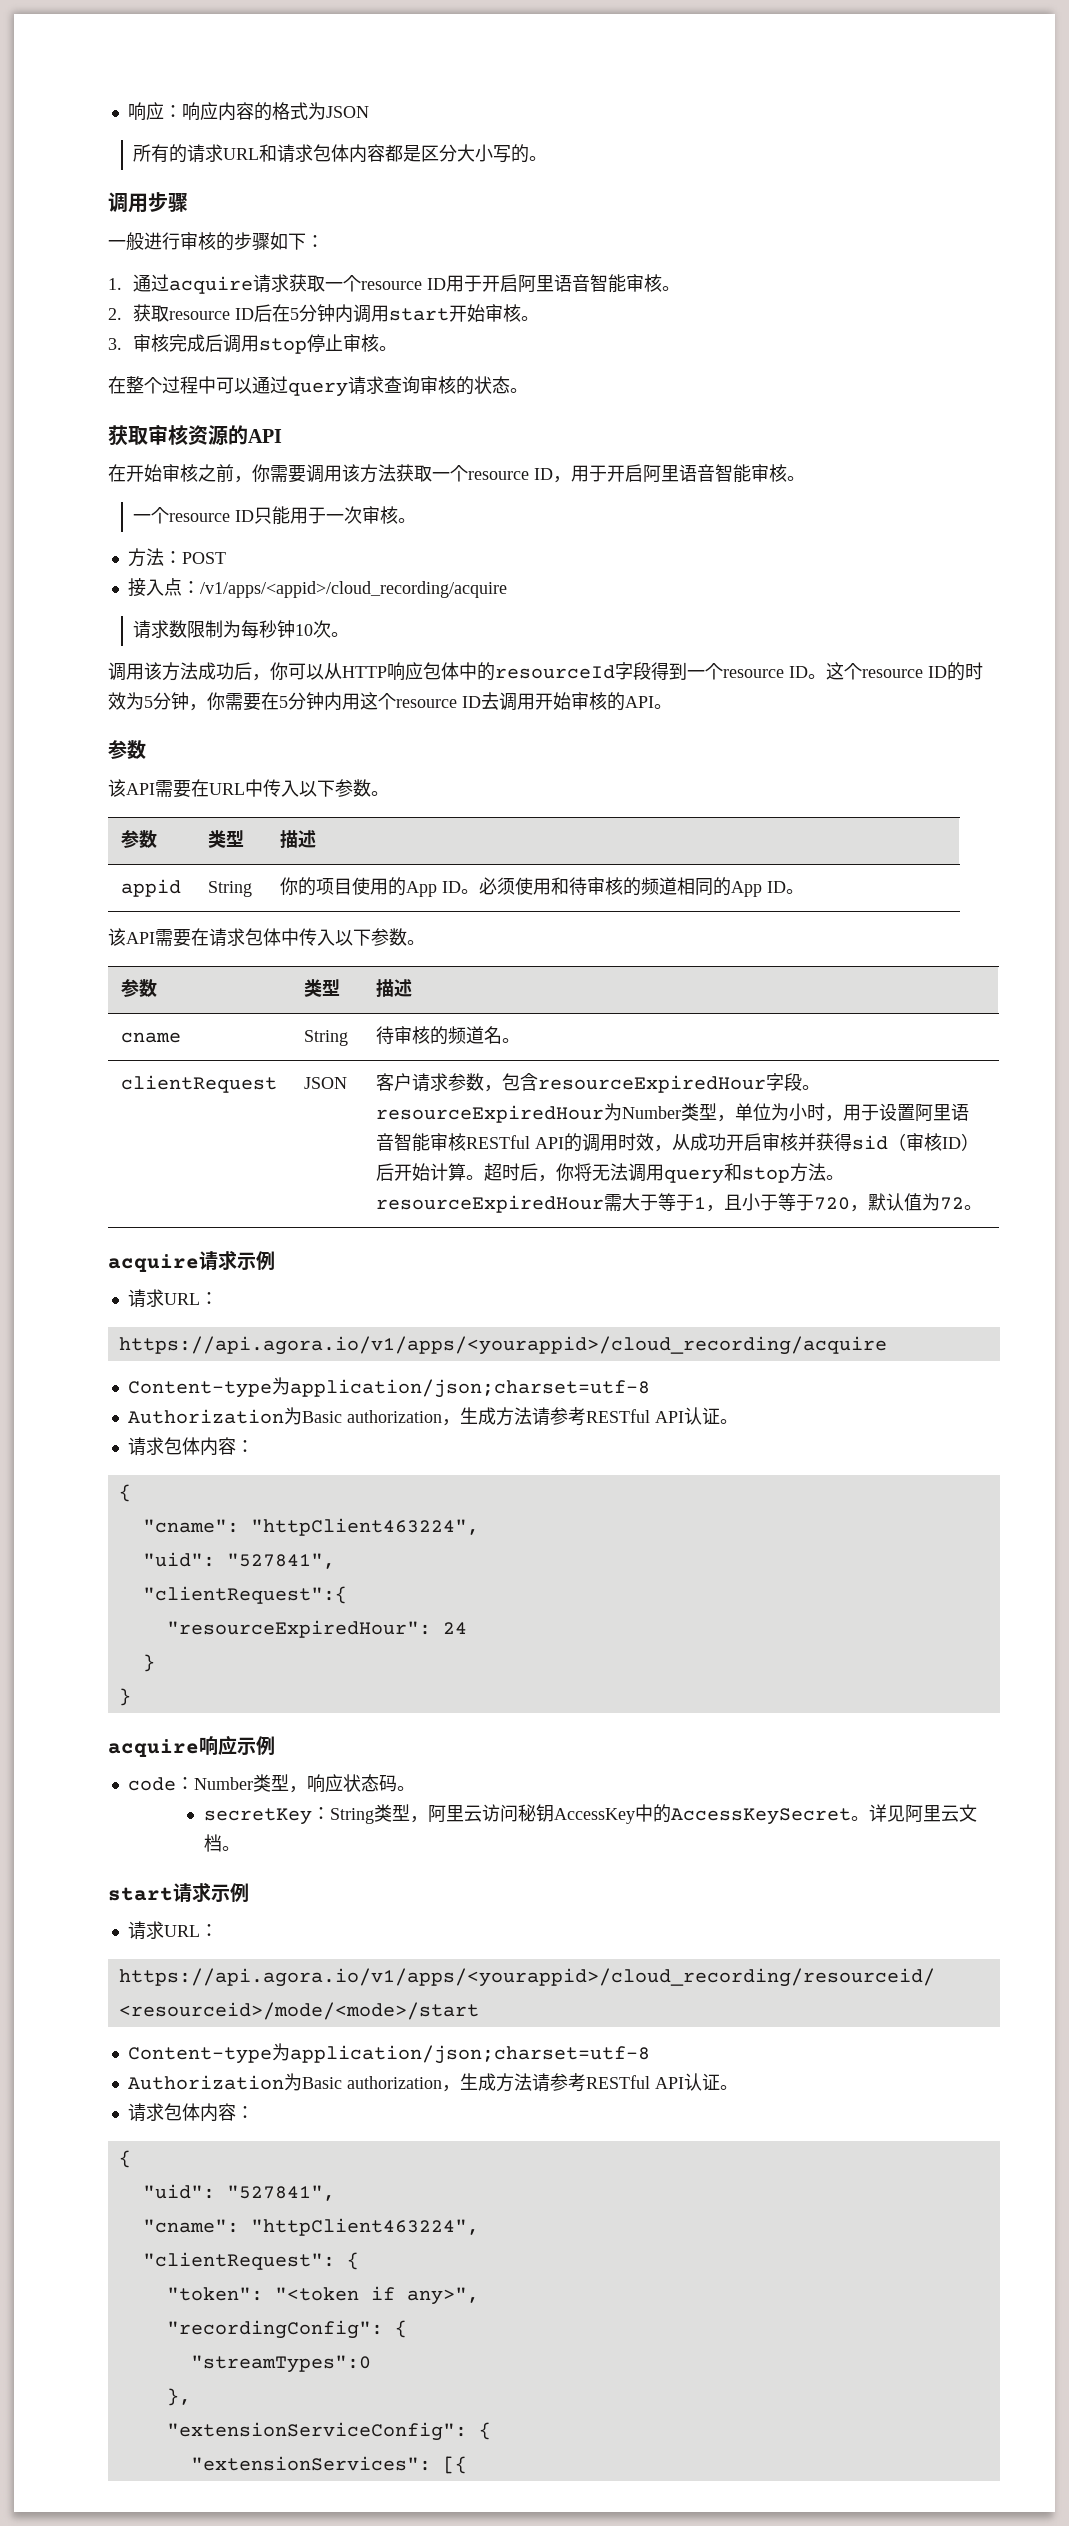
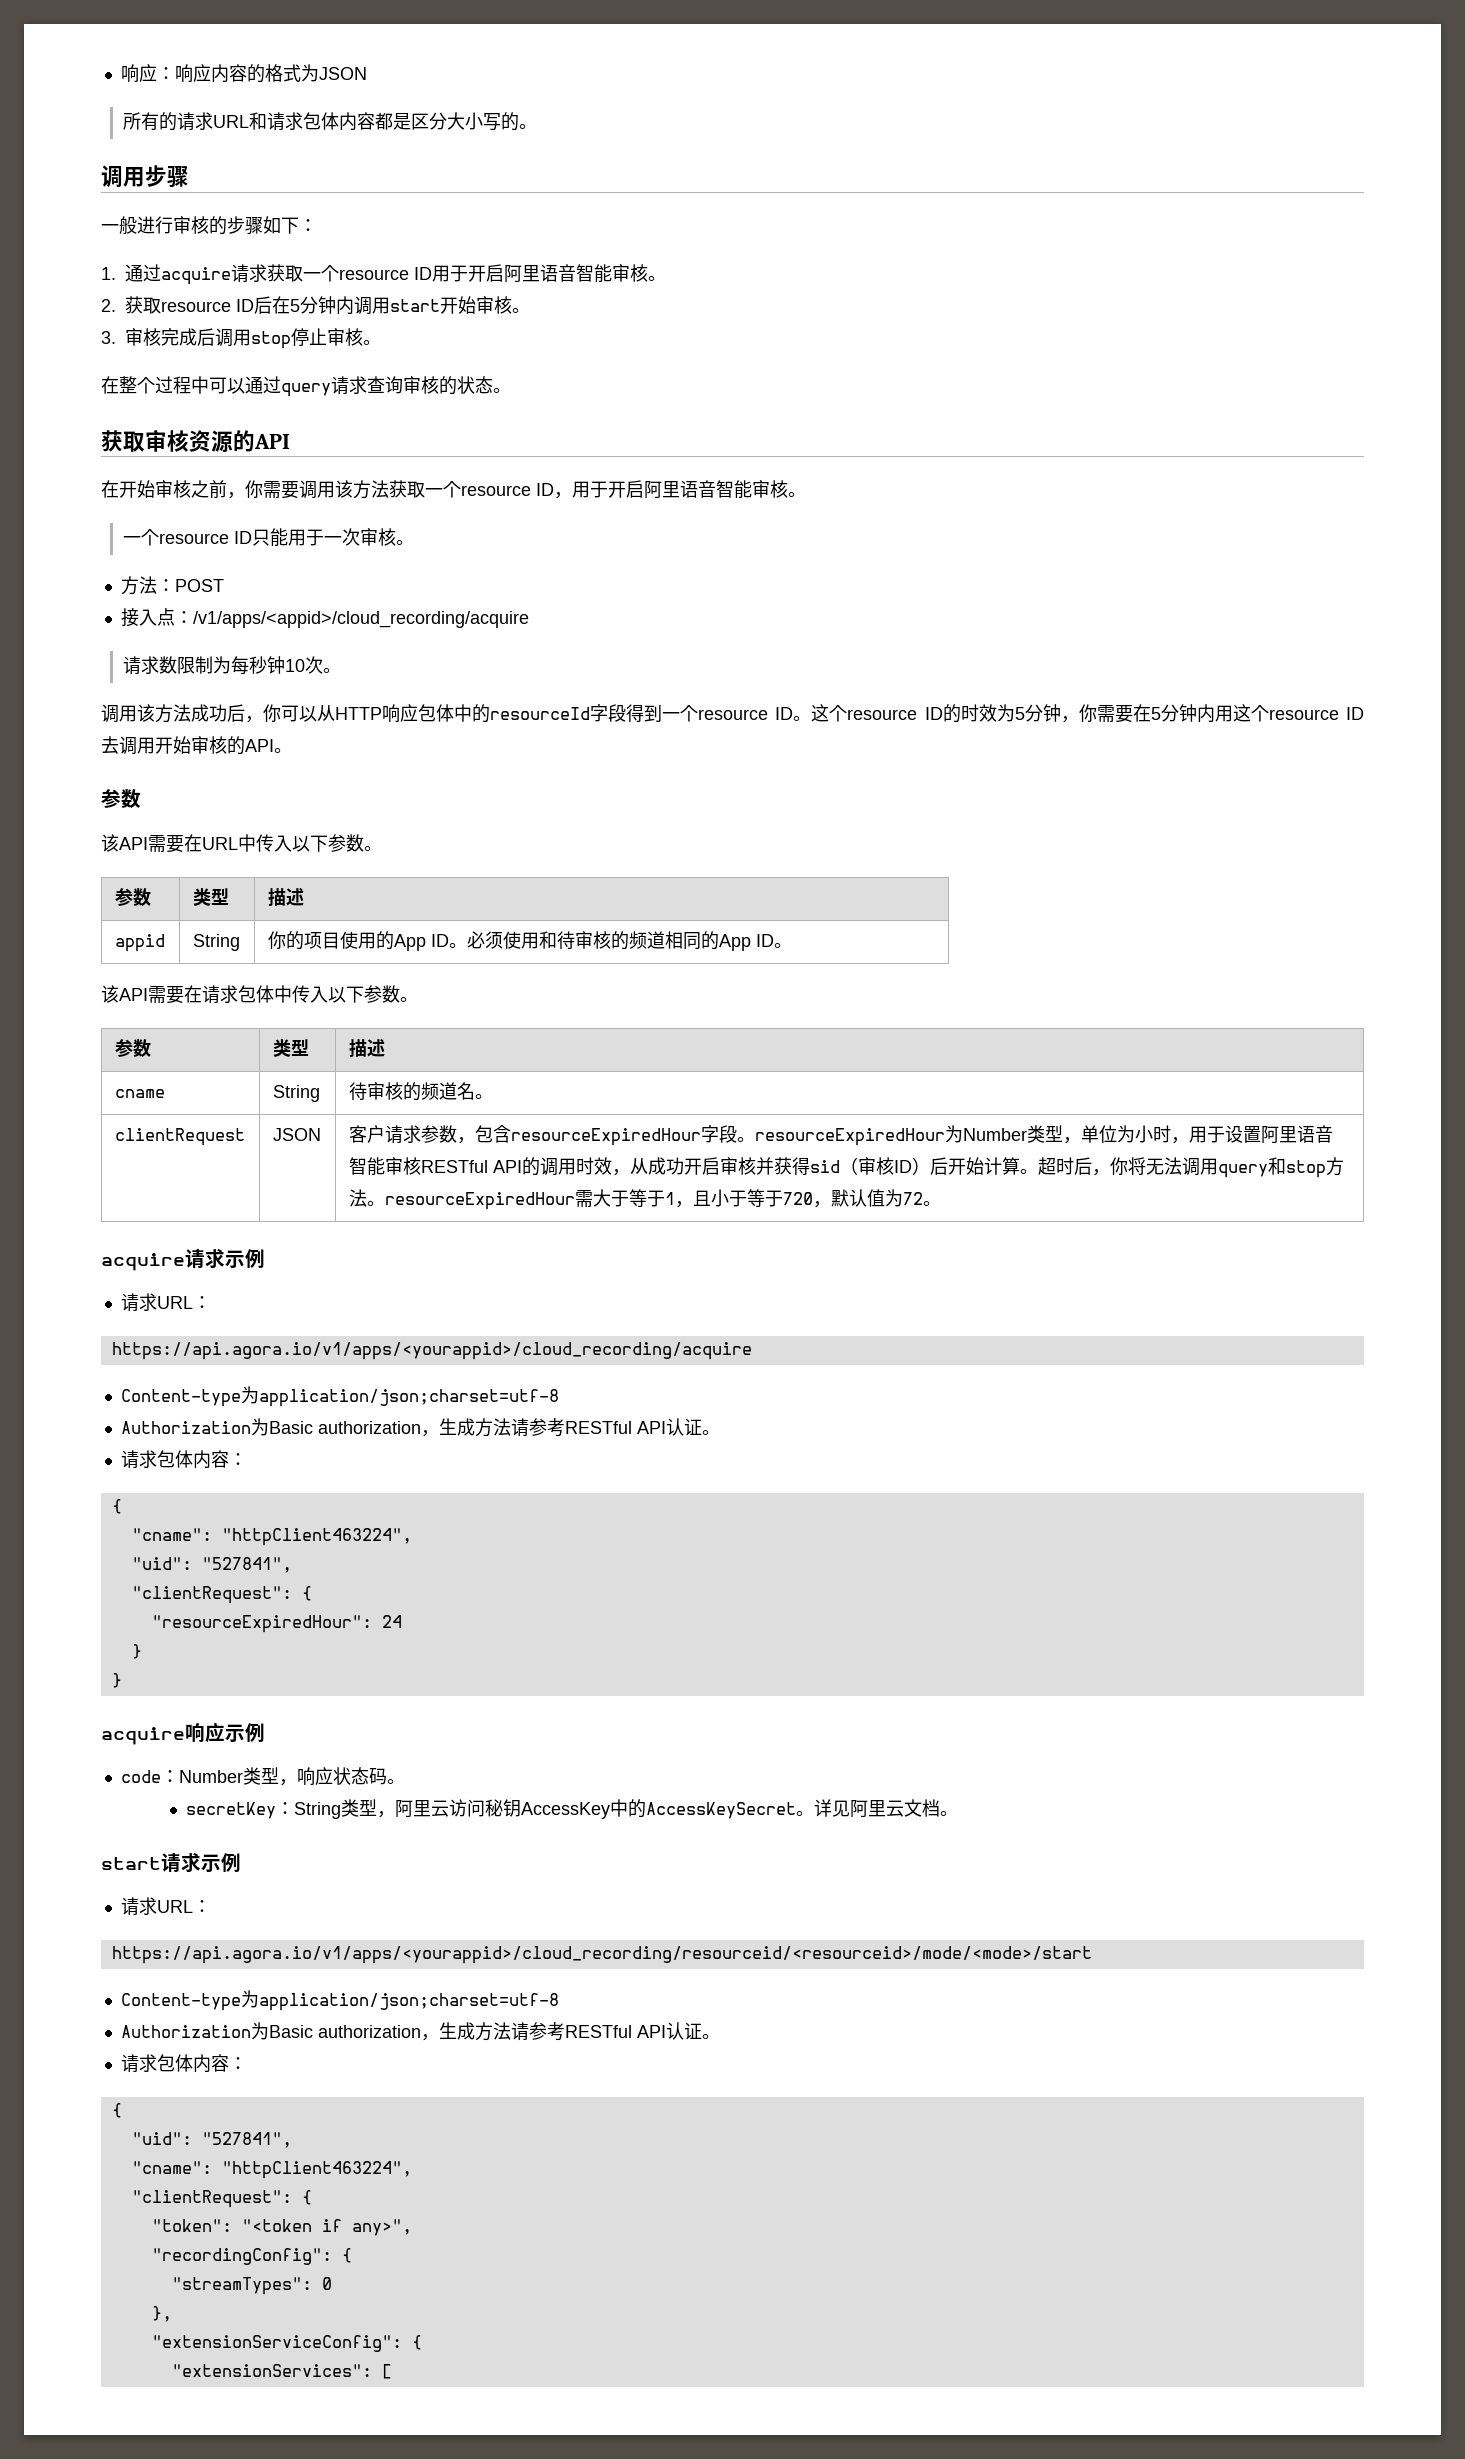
[142,1586,347,1604] "clientRequest":{ -> [131,1586,312,1604] "clientRequest": {
[190,2355,371,2373] "streamTypes":0 -> [171,2277,332,2295] "streamTypes": 0
[442,2456,467,2474] [{ -> [381,2364,392,2379] [

